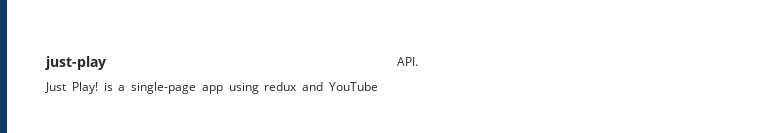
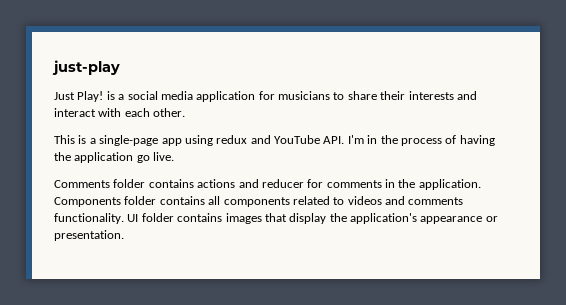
(126, 88) none -> [127,91,477,102] [54,108,186,117] [54,135,96,144] social media application for musicians to share their interests and interact with each other. // This is a
(418, 61) none -> [347,135,495,146] [54,152,175,163] [54,179,481,190] [54,196,464,207] [54,213,498,224] [54,230,124,241] I'm in the process of having the application go live. // Comments folder contains actions and reducer for comments in the application. Components folder contains all components related to videos and comments functionality. UI folder contains images that display the application's appearance or presentation.

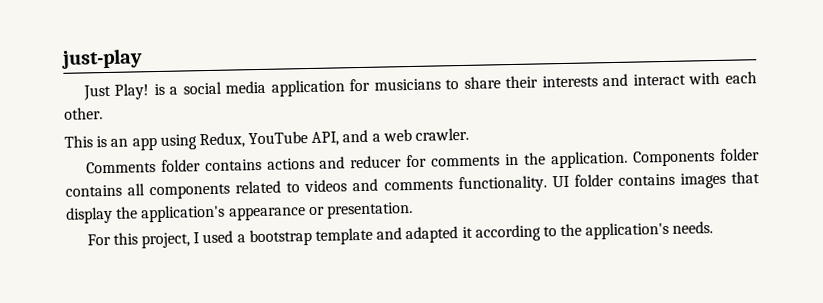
[89,135,495,146] [54,152,175,163] a single-page app using redux and YouTube API. I'm in the process of having the application go live. -> [110,127,470,151] an app using Redux, YouTube API, and a web crawler.
(124, 235) none -> [86,221,714,249] // For this project, I used a bootstrap template and adapted it according to the application's needs.

